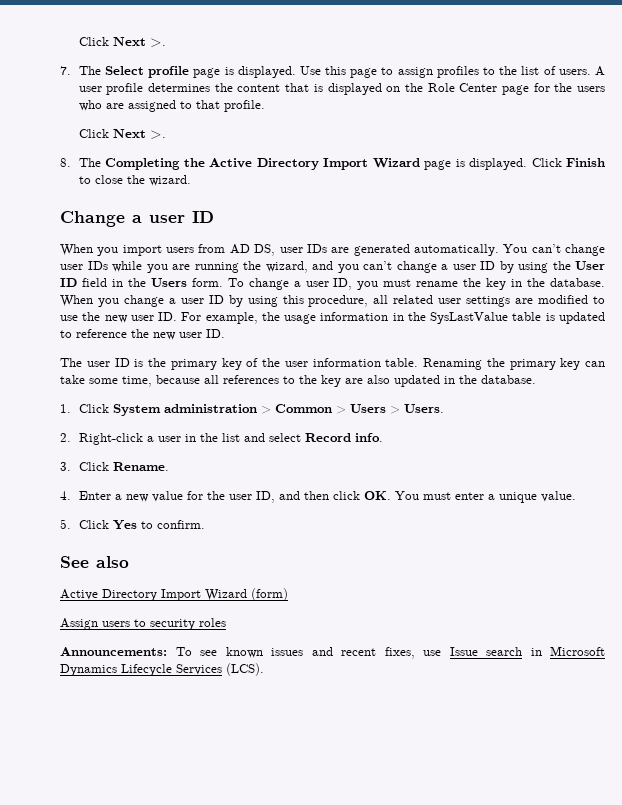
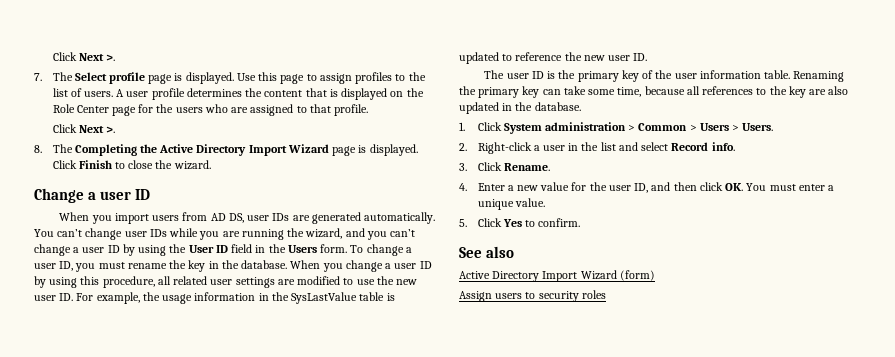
[60,646,605,659] [60,663,264,676] // Announcements: To see known issues and recent fixes, use Issue search in Microsoft Dynamics Lifecycle Services (LCS). -> (606, 294) none

